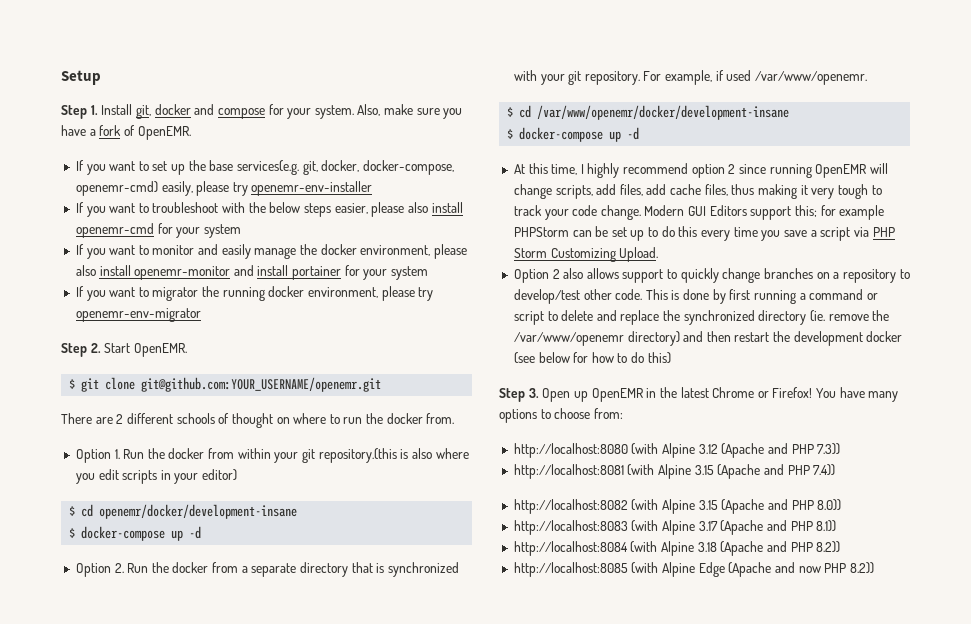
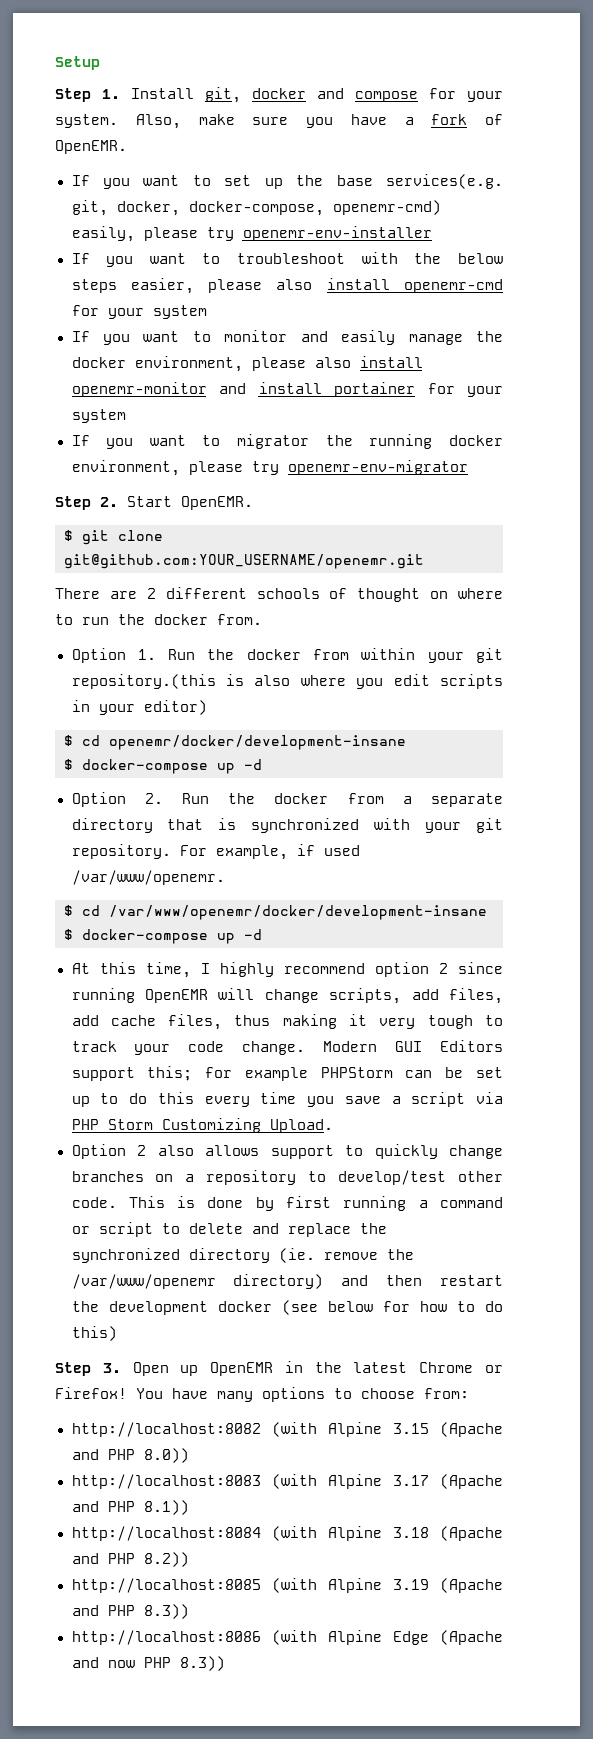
[513,443,841,458] [513,464,836,479] // http://localhost:8080 (with Alpine 3.12 (Apache and PHP 7.3)) // http://localhost:8081 (with Alpine 3.15 (Apache and PHP 7.4)) -> (469, 1393) none
(696, 569) none -> [392,1578,503,1593] [71,1604,189,1619] [71,1630,382,1645] 3.19 (Apache and PHP 8.3)) // http://localhost:8086 (with Alpine
[849,562,874,574] 8.2)) -> [179,1656,225,1671] 8.3))

